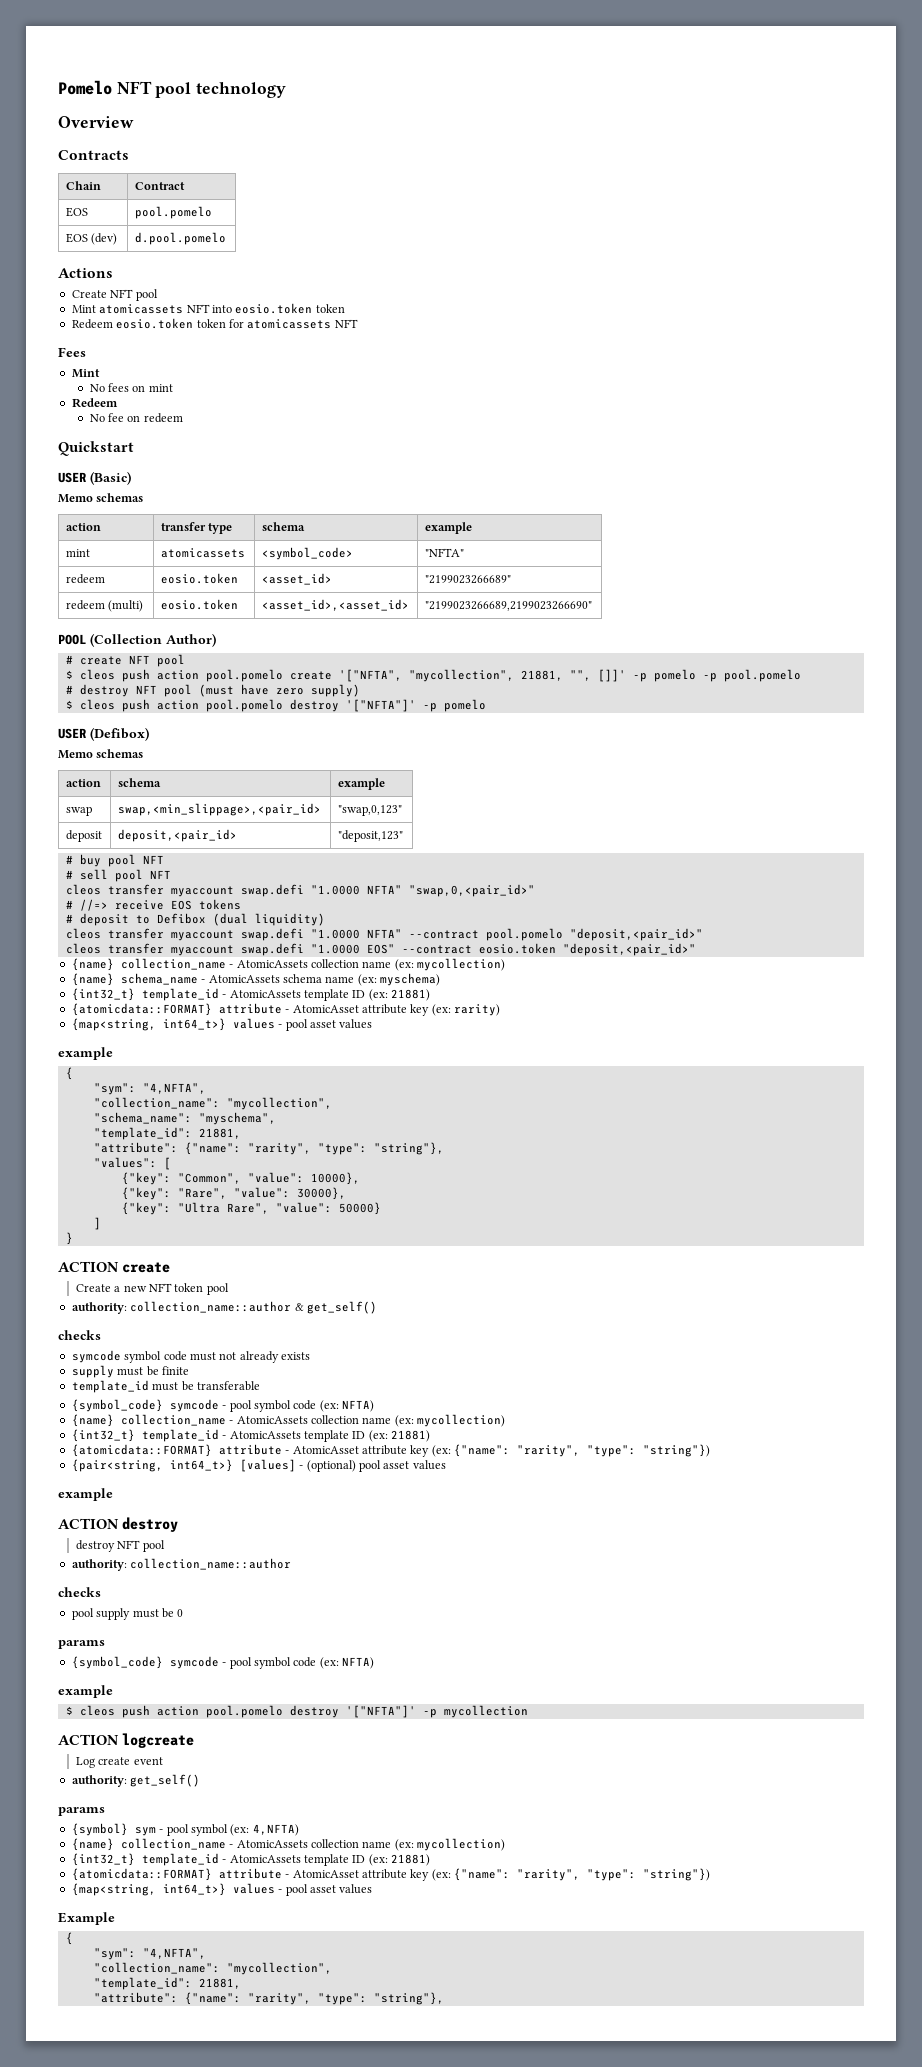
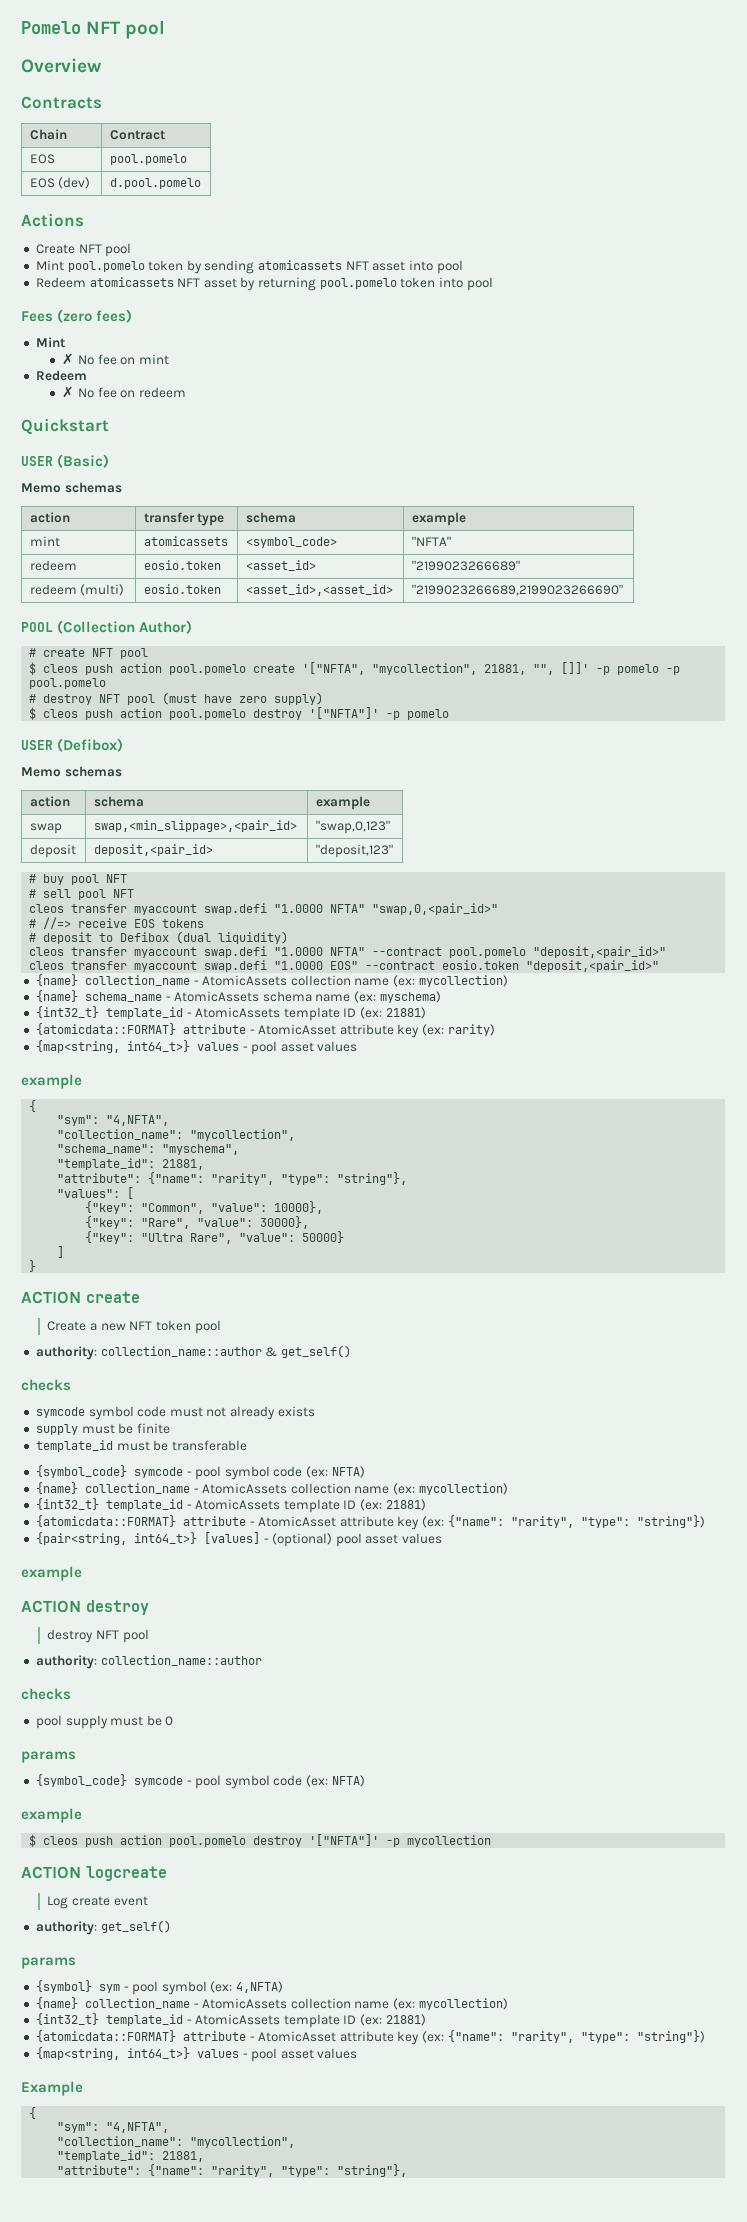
[196,82,287,98] technology -> (166, 29) none
[99,303,345,314] [71,318,358,329] atomicassets NFT into eosio.token token // Redeem eosio.token token for atomicassets NFT -> [67,260,463,274] [35,277,493,291] pool.pomelo token by sending atomicassets NFT asset into pool // Redeem atomicassets NFT asset by returning pool.pomelo token into pool
(86, 352) none -> [57,309,133,323] (zero fees)
[89,383,129,392] No fees -> [62,353,117,365] ✗ No fee
(118, 403) none -> [62,386,75,398] ✗

